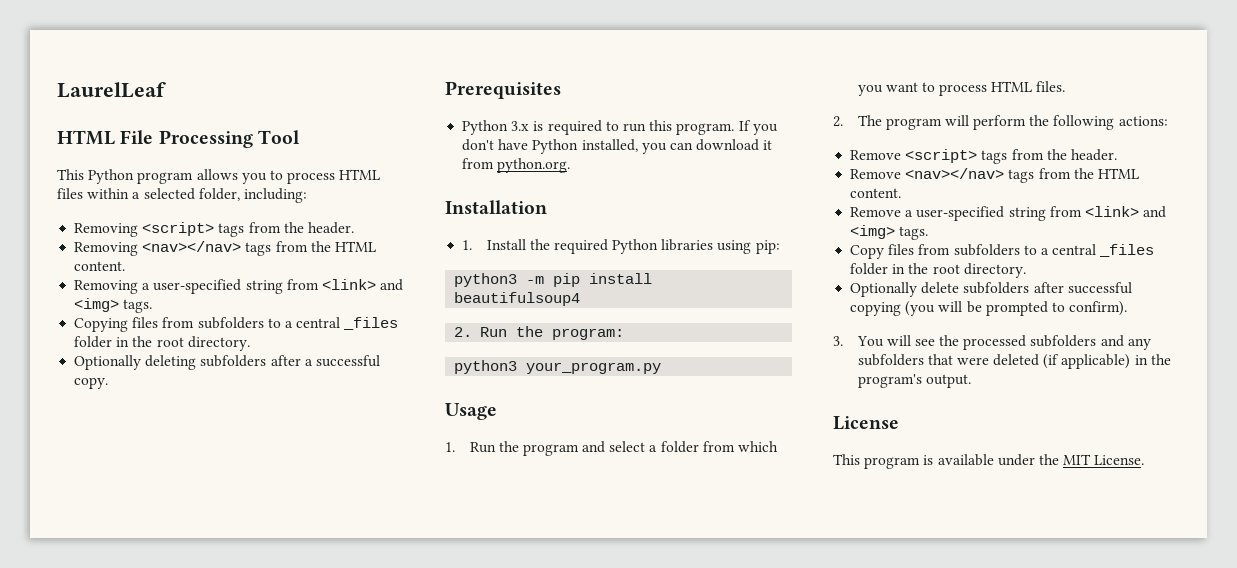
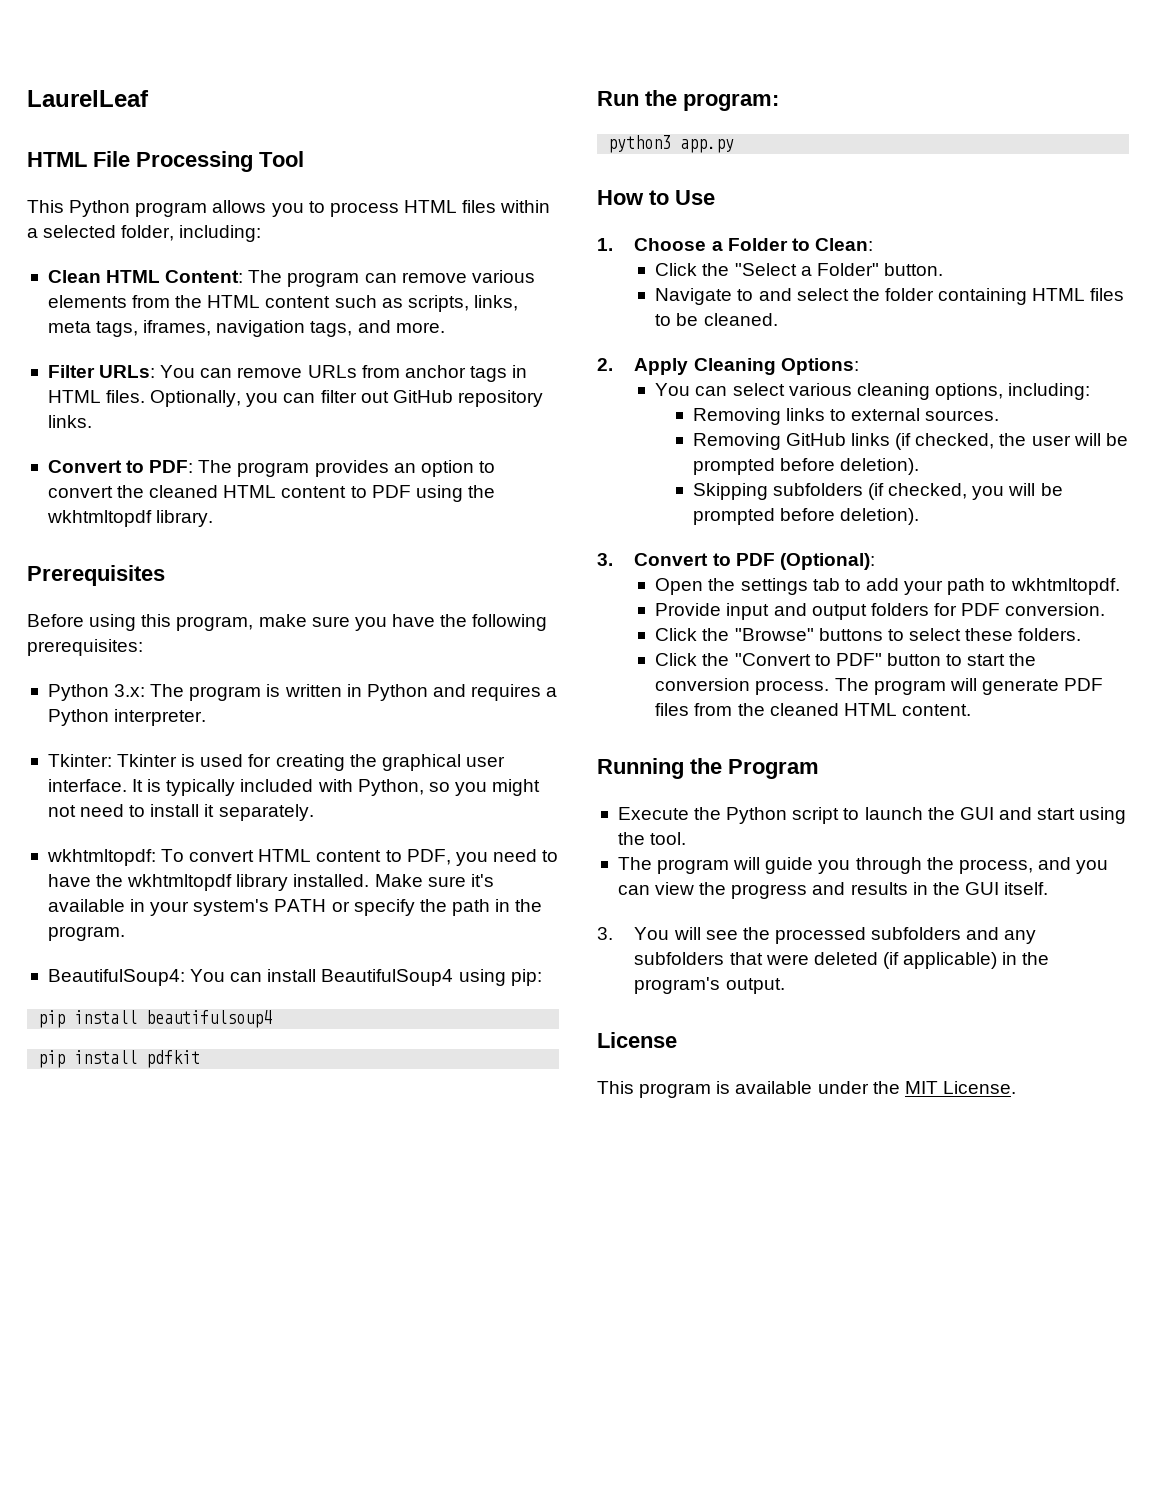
[74,222,354,237] [74,241,376,256] [74,261,126,271] [74,279,404,294] [74,298,153,313] [74,317,399,332] [74,336,250,351] [74,355,380,370] [74,377,109,389] [445,81,561,99] [462,120,778,135] [462,139,773,154] [462,158,571,173] [445,200,547,214] [462,239,714,254] Removing <script> tags from the header. // Removing <nav></nav> tags from the HTML content. // Removing a user-specified string from <link> and <img> tags. // Copying files from subfolders to a central _files folder in the root directory. // Optionally deleting subfolders after a successful copy. // Prerequisites // Python 3.x is required to run this program. If you don't have Python installed, you can download it from python.org. // Installation // 1. Install the required Python libraries -> [47,270,535,287] [47,295,518,312] [47,320,445,337] [47,365,528,382] [47,390,543,407] [47,415,92,428] [47,460,495,477] [47,485,495,502] [46,510,214,527] [27,565,165,586] [27,614,548,631] [27,639,143,656] [47,684,558,701] [47,709,207,726] [47,754,505,771] [47,779,541,796] [47,804,314,821] [46,849,559,866] [47,874,494,891] [47,899,543,916] [47,926,125,941] [47,969,454,986] Clean HTML Content: The program can remove various elements from the HTML content such as scripts, links, meta tags, iframes, navigation tags, and more. // Filter URLs: You can remove URLs from anchor tags in HTML files. Optionally, you can filter out GitHub repository links. // Convert to PDF: The program provides an option to convert the cleaned HTML content to PDF using the wkhtmltopdf library. // Prerequisites // Before using this program, make sure you have the following prerequisites: // Python 3.x: The program is written in Python and requires a Python interpreter. // Tkinter: Tkinter is used for creating the graphical user interface. It is typically included with Python, so you might not need to install it separately. // wkhtmltopdf: To convert HTML content to PDF, you need to have the wkhtmltopdf library installed. Make sure it's available in your system's PATH or specify the path in the program. // BeautifulSoup4: You can install BeautifulSoup4
[454,273,545,287] python3 -m -> (542, 977) none
[454,327,473,337] 2. -> [38,1050,201,1068] pip install pdfkit //
[526,362,662,374] [445,403,497,420] [445,441,778,456] [857,81,1066,96] [833,115,1168,130] [850,149,1117,164] [850,168,1139,183] [850,188,902,198] [850,206,1167,221] [850,225,929,240] [850,244,1155,259] [850,263,1026,278] [850,282,1132,297] [850,301,1128,316] your_program.py // Usage // 1. Run the program and select a folder from which you want to process HTML files. // 2. The program will perform the following actions: // Remove <script> tags from the header. // Remove <nav></nav> tags from the HTML content. // Remove a user-specified string from <link> and <img> tags. // Copy files from subfolders to a central _files folder in the root directory. // Optionally delete subfolders after successful copying (you will be prompted to confirm). -> [680,139,735,153] [597,190,715,205] [597,238,873,251] [655,263,943,276] [655,288,1125,305] [655,313,778,326] [597,358,859,375] [655,383,1091,400] [692,408,1000,425] [692,433,1128,450] [692,458,920,475] [692,483,1063,500] [692,508,920,525] [597,553,875,570] [655,578,1120,595] [655,603,1106,620] [655,628,1082,641] [655,653,1037,666] [655,678,1104,695] [655,703,971,716] [597,758,819,779] [617,807,1127,824] [617,832,687,845] [617,857,1109,874] [617,882,1049,899] app.py // How to Use // 1. Choose a Folder to Clean: // Click the "Select a Folder" button. // Navigate to and select the folder containing HTML files to be cleaned. // 2. Apply Cleaning Options: // You can select various cleaning options, including: // Removing links to external sources. // Removing GitHub links (if checked, the user will be prompted before deletion). // Skipping subfolders (if checked, you will be prompted before deletion). // 3. Convert to PDF (Optional): // Open the settings tab to add your path to wkhtmltopdf. // Provide input and output folders for PDF conversion. // Click the "Browse" buttons to select these folders. // Click the "Convert to PDF" button to start the conversion process. The program will generate PDF files from the cleaned HTML content. // Running the Program // Execute the Python script to launch the GUI and start using the tool. // The program will guide you through the process, and you can view the progress and results in the GUI itself.

